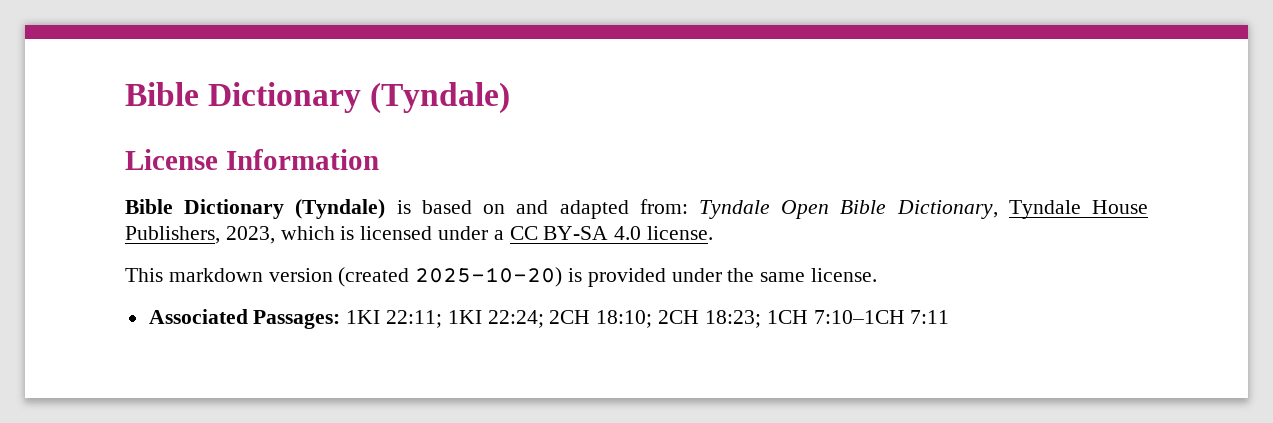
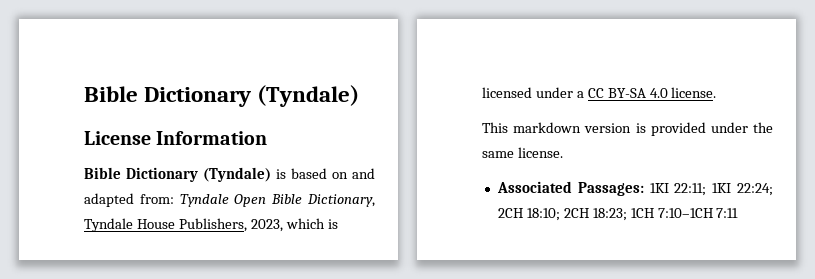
[338,267,563,287] (created 2025-10-20) -> (632, 128) none

